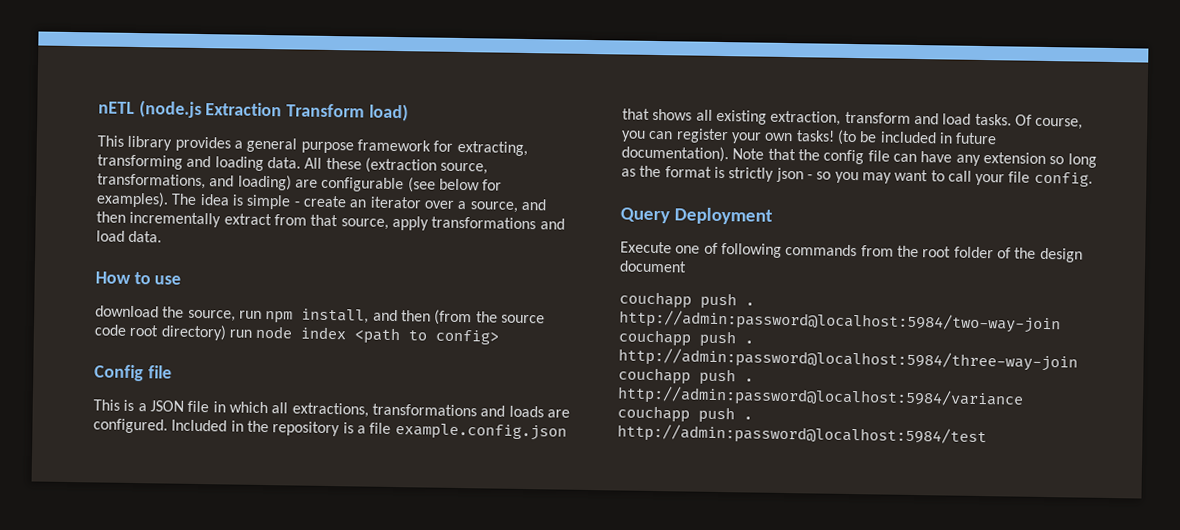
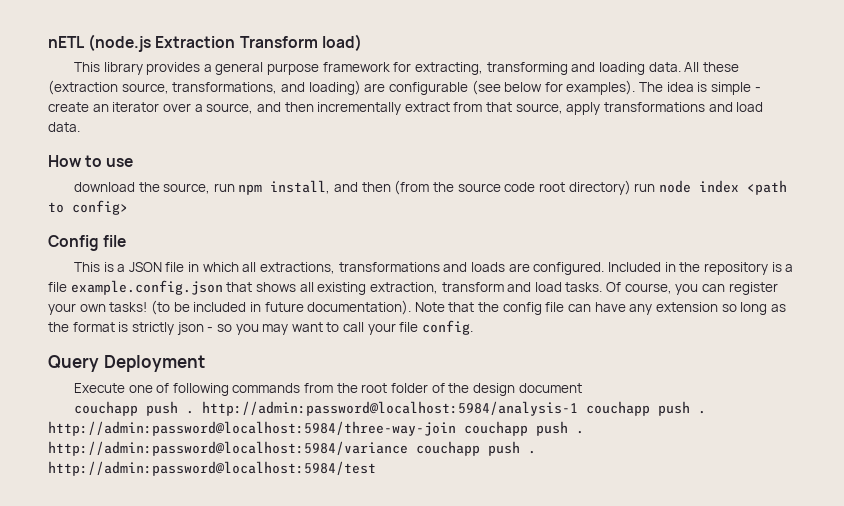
[619,309,1061,334] http://admin:password@localhost:5984/two-way-join -> [201,401,578,416] http://admin:password@localhost:5984/analysis-1

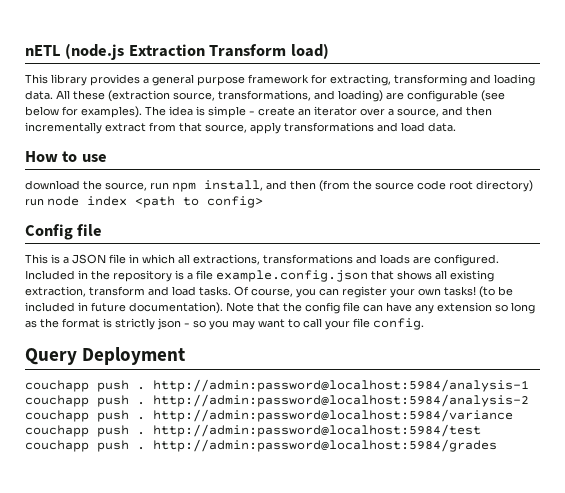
[73,383,582,396] // Execute one of following commands from the root folder of the design document -> (186, 356) none
[48,421,456,436] http://admin:password@localhost:5984/three-way-join -> [153,394,529,407] http://admin:password@localhost:5984/analysis-2
(376, 468) none -> [25,439,497,452] couchapp push . http://admin:password@localhost:5984/grades

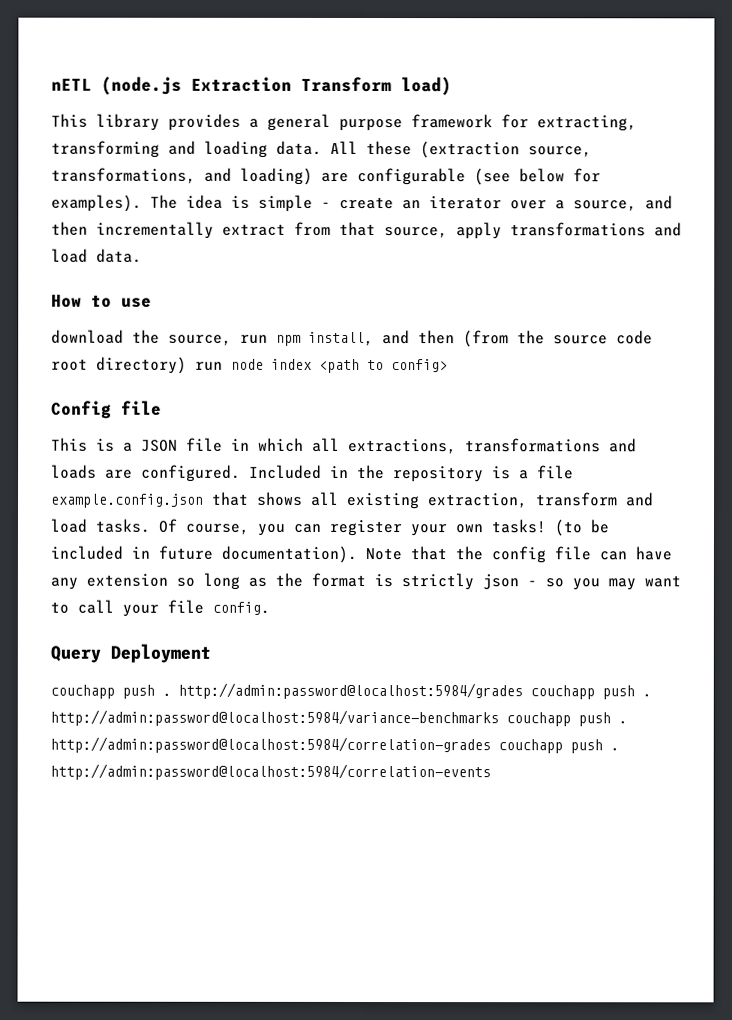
[153,379,529,392] [25,394,529,407] [25,409,513,422] [25,424,481,437] [25,439,497,452] http://admin:password@localhost:5984/analysis-1 couchapp push . http://admin:password@localhost:5984/analysis-2 couchapp push . http://admin:password@localhost:5984/variance couchapp push . http://admin:password@localhost:5984/test couchapp push . http://admin:password@localhost:5984/grades -> [178,682,651,700] [50,709,627,727] [50,736,619,754] [50,763,491,781] http://admin:password@localhost:5984/grades couchapp push . http://admin:password@localhost:5984/variance-benchmarks couchapp push . http://admin:password@localhost:5984/correlation-grades couchapp push . http://admin:password@localhost:5984/correlation-events

